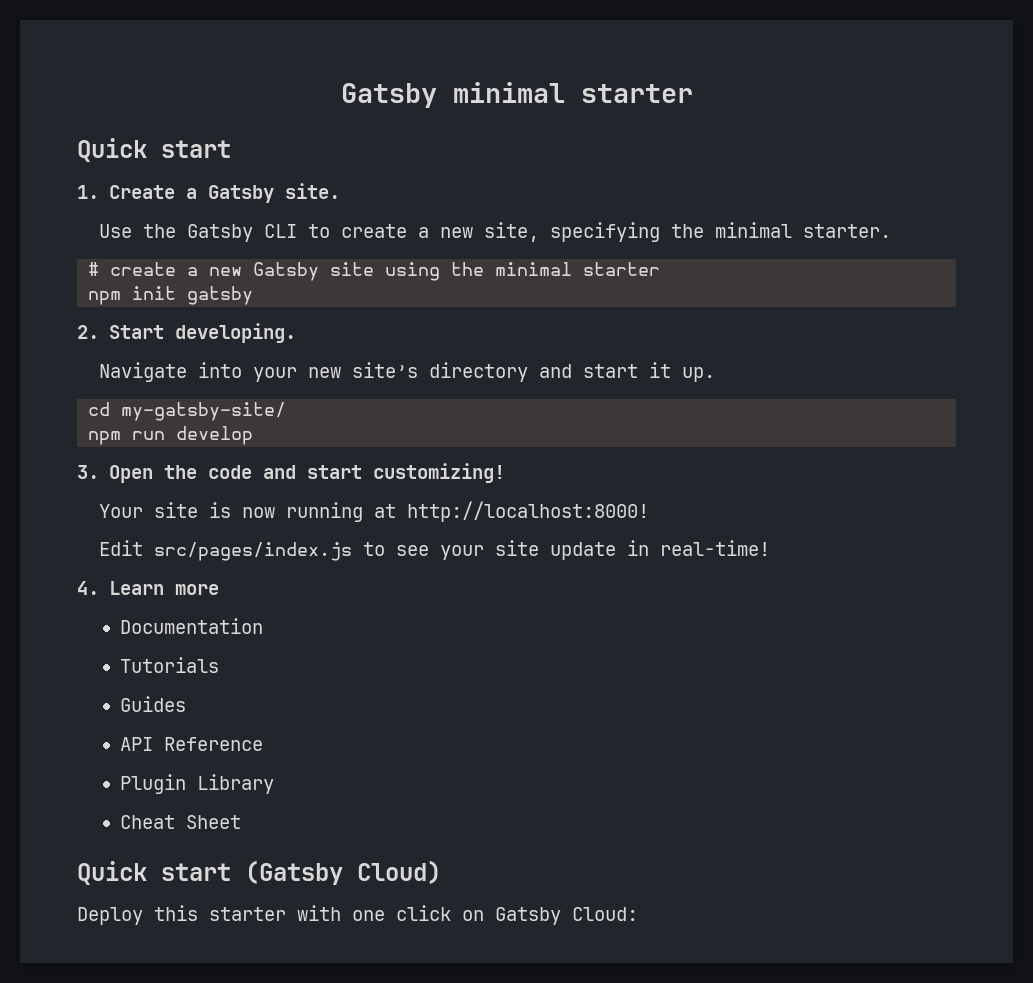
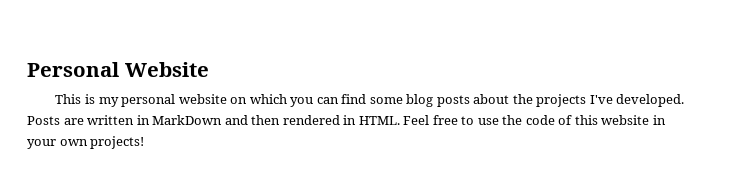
[340,82,693,108] [77,138,231,162] [77,183,340,203] [99,222,892,242] [88,262,661,281] [88,286,254,305] [77,323,296,343] [99,362,716,382] [88,402,287,421] [88,426,254,445] [77,463,505,483] [99,501,650,522] [99,540,771,561] [77,581,219,595] [120,618,264,634] [120,657,220,673] [120,696,187,712] [120,737,264,751] [120,774,275,794] [120,815,242,829] [77,860,441,885] [77,905,638,925] Gatsby minimal starter // Quick start // 1. Create a Gatsby site. // Use the Gatsby CLI to create a new site, specifying the minimal starter. // # create a new Gatsby site using the minimal starter // npm init gatsby // 2. Start developing. // Navigate into your new site’s directory and start it up. // cd my-gatsby-site/ // npm run develop // 3. Open the code and start customizing! // Your site is now running at http://localhost:8000! // Edit src/pages/index.js to see your site update in real-time! // 4. Learn more // Documentation // Tutorials // Guides // API Reference // Plugin Library // Cheat Sheet // Quick start (Gatsby Cloud) // Deploy this starter with one click on Gatsby Cloud: -> [27,62,209,77] [55,94,685,107] [27,115,666,125] [27,136,145,149] Personal Website // This is my personal website on which you can find some blog posts about the projects I've developed. Posts are written in MarkDown and then rendered in HTML. Feel free to use the code of this website in your own projects!

